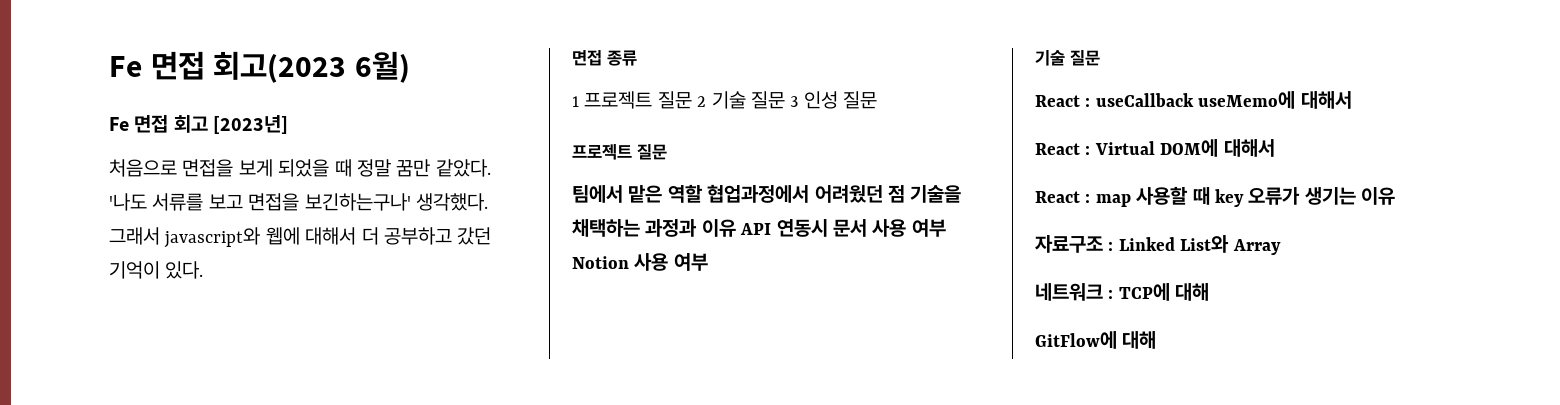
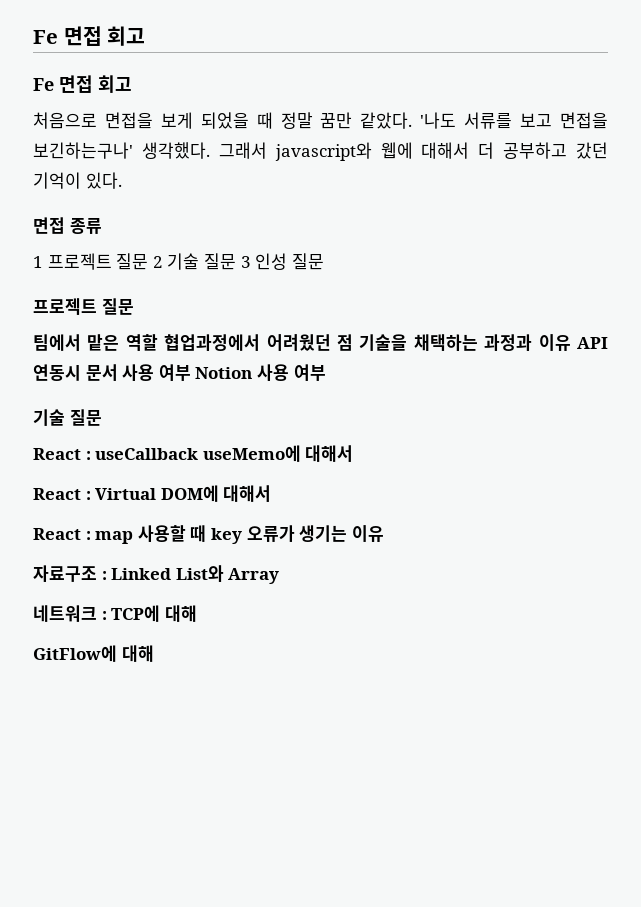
[109,51,410,83] [109,115,289,134] Fe 면접 회고(2023 6월) // Fe 면접 회고 [2023년] -> [33,26,146,46] [33,75,132,93] Fe 면접 회고 // Fe 면접 회고

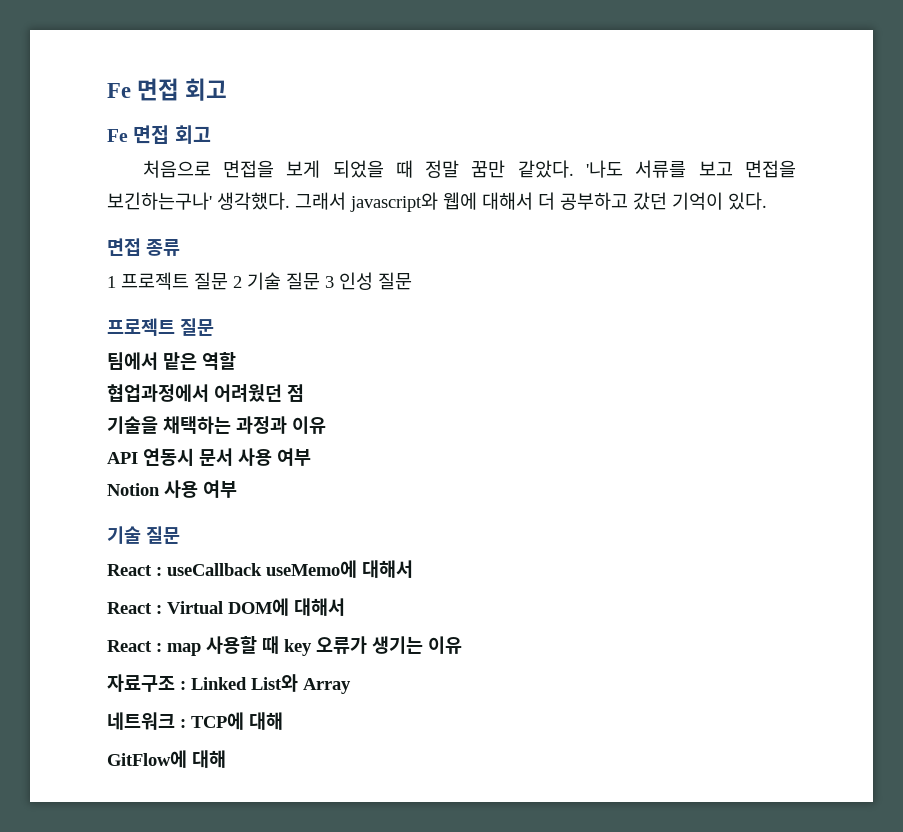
(158, 342) none -> (236, 361) //
(353, 342) none -> (304, 393) //
(571, 342) none -> (326, 425) //
(191, 372) none -> (311, 457) //

